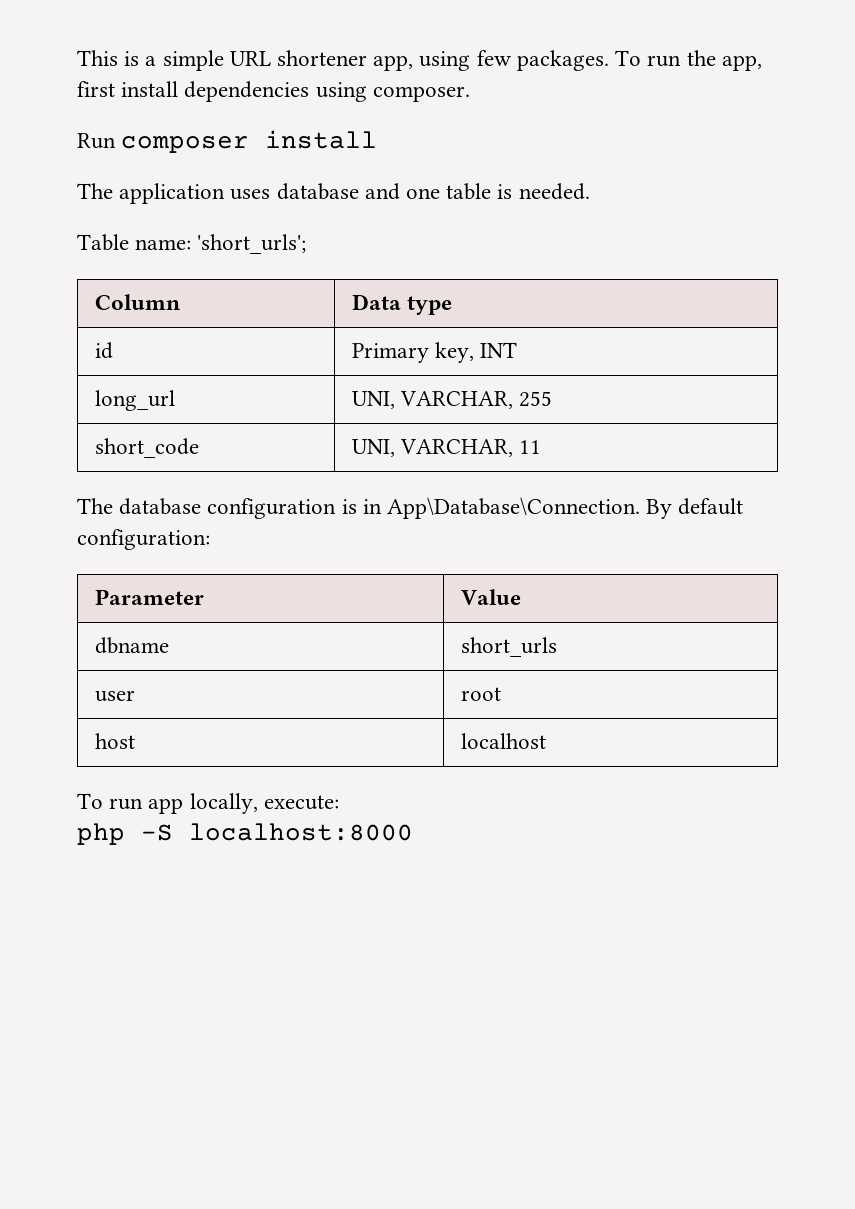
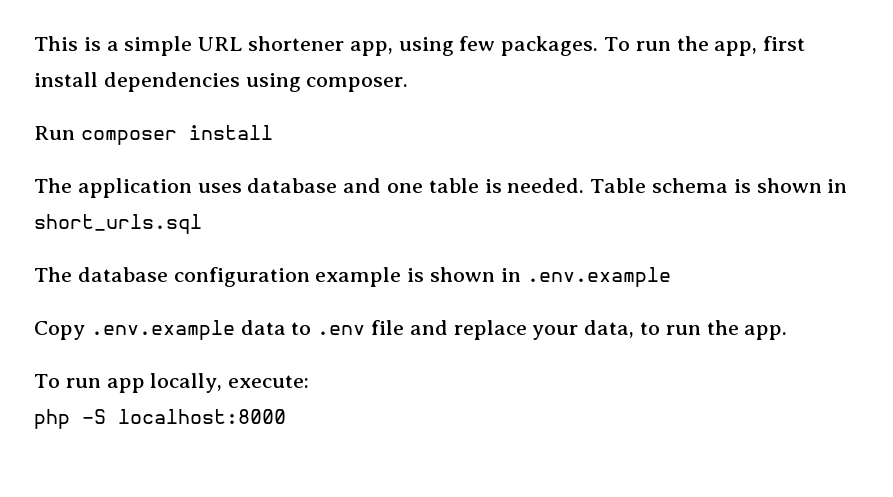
[77,234,307,254] [94,294,180,310] [351,294,452,315] [94,342,113,359] [351,342,517,363] [94,390,175,411] [351,391,552,409] [94,438,199,458] [351,439,541,457] [77,497,744,519] [77,529,210,550] [94,589,204,605] [460,589,521,605] [94,637,169,654] [460,637,557,657] [94,690,135,702] [460,687,501,701] [94,733,135,749] [460,733,546,749] // Table name: 'short_urls'; // Column | Data type // id | Primary key, INT // long_url | UNI, VARCHAR, 255 // short_code | UNI, VARCHAR, 11 // The database configuration is in App\Database\Connection. By default configuration: // Parameter | Value // dbname | short_urls // user | root // host | localhost -> [590,178,848,193] [34,214,202,234] [34,267,671,287] [34,320,788,340] Table schema is shown in short_urls.sql // The database configuration example is shown in .env.example // Copy .env.example data to .env file and replace your data, to run the app.

